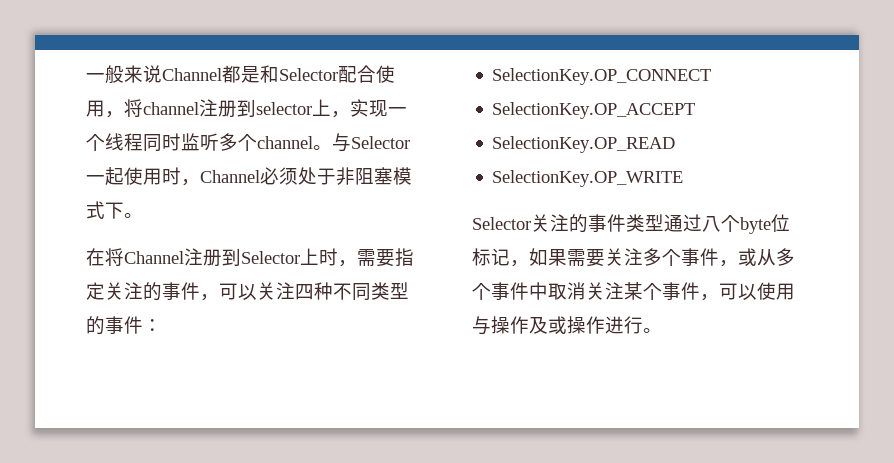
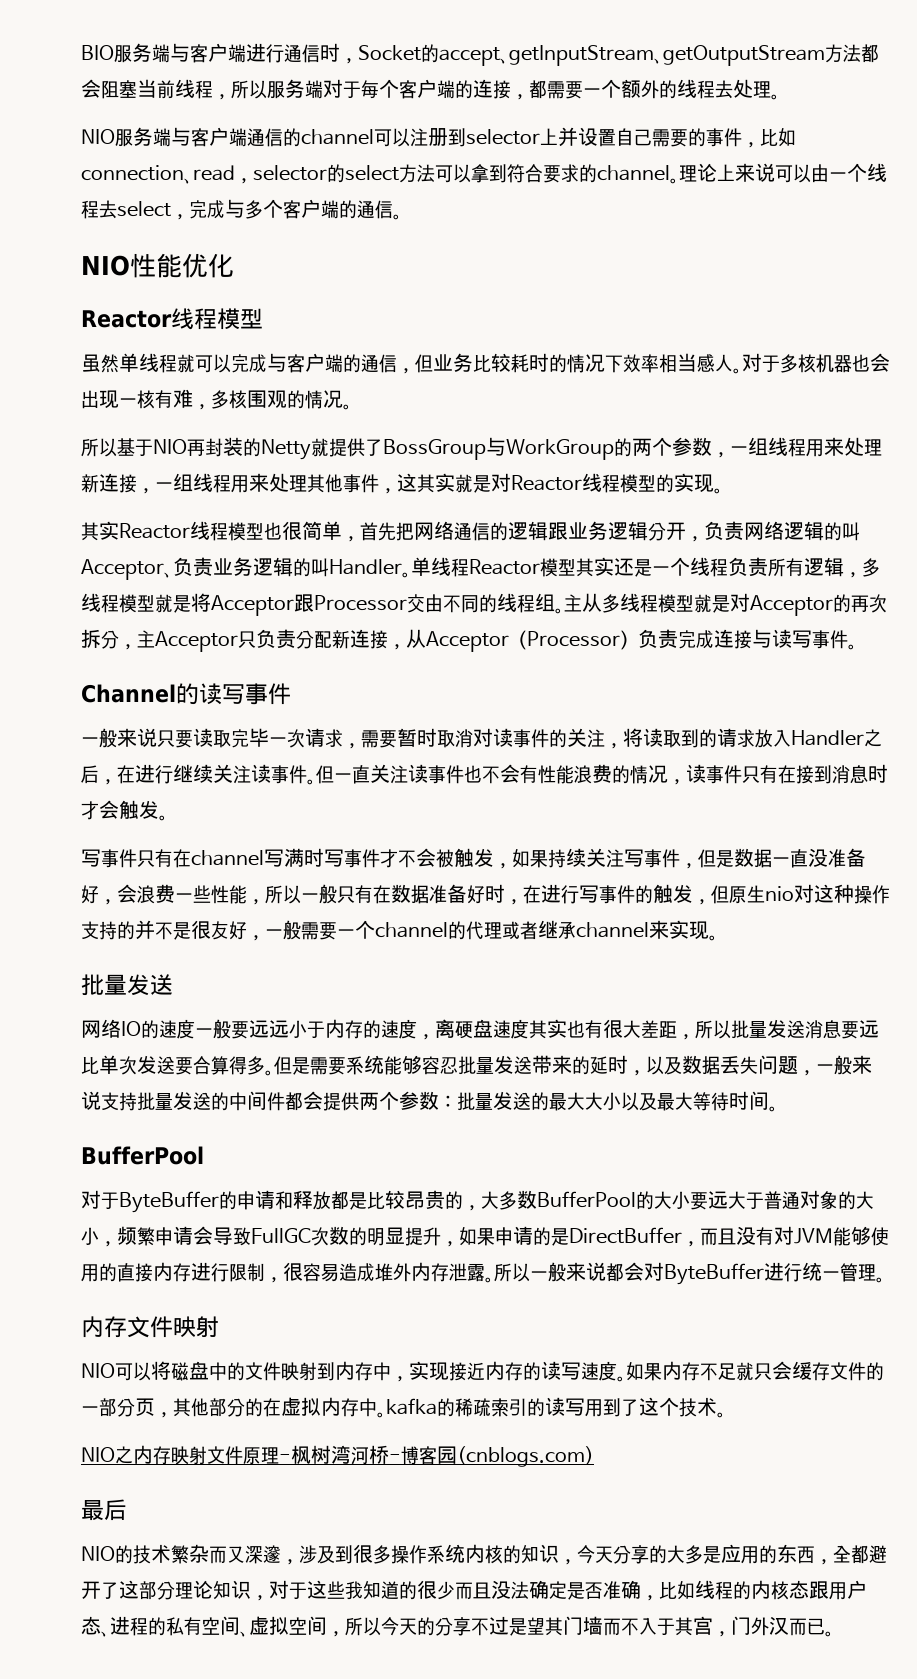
[86,65,395,83] [86,99,407,118] [86,133,410,152] [86,167,412,186] [86,201,143,219] [86,248,414,267] [86,282,409,301] [86,316,162,335] [492,68,712,85] [492,102,696,119] [492,136,676,153] [492,170,684,187] [472,214,790,234] [472,248,795,267] [472,282,795,301] [472,316,643,335] 一般来说Channel都是和Selector配合使用，将channel注册到selector上，实现一个线程同时监听多个channel。与Selector一起使用时，Channel必须处于非阻塞模式下。 // 在将Channel注册到Selector上时，需要指定关注的事件，可以关注四种不同类型的事件： // SelectionKey.OP_CONNECT // SelectionKey.OP_ACCEPT // SelectionKey.OP_READ // SelectionKey.OP_WRITE // Selector关注的事件类型通过八个byte位标记，如果需要关注多个事件，或从多个事件中取消关注某个事件，可以使用与操作及或操作进行 -> [81,43,879,66] [81,79,780,100] [81,127,796,148] [81,163,887,184] [81,199,402,220] [81,253,234,278] [81,308,263,330] [81,353,890,374] [81,389,352,410] [81,437,882,460] [81,473,723,494] [81,521,860,542] [81,557,880,580] [81,593,887,616] [81,629,857,652] [81,683,291,705] [81,728,882,749] [81,764,888,785] [81,800,168,821] [81,848,866,869] [81,884,890,905] [81,920,718,941] [81,974,173,996] [81,1019,879,1040] [81,1055,872,1076] [81,1091,778,1112] [81,1146,204,1165] [81,1190,874,1213] [81,1226,889,1247] [81,1262,885,1285] [81,1316,219,1338] [81,1361,884,1382] [81,1397,726,1418] [81,1445,594,1467] [81,1499,127,1521] [81,1544,887,1565] [81,1580,867,1601] [81,1616,825,1637] BIO服务端与客户端进行通信时，Socket的accept、getInputStream、getOutputStream方法都会阻塞当前线程，所以服务端对于每个客户端的连接，都需要一个额外的线程去处理。 // NIO服务端与客户端通信的channel可以注册到selector上并设置自己需要的事件，比如connection、read，selector的select方法可以拿到符合要求的channel。理论上来说可以由一个线程去select，完成与多个客户端的通信。 // NIO性能优化 // Reactor线程模型 // 虽然单线程就可以完成与客户端的通信，但业务比较耗时的情况下效率相当感人。对于多核机器也会出现一核有难，多核围观的情况。 // 所以基于NIO再封装的Netty就提供了BossGroup与WorkGroup的两个参数，一组线程用来处理新连接，一组线程用来处理其他事件，这其实就是对Reactor线程模型的实现。 // 其实Reactor线程模型也很简单，首先把网络通信的逻辑跟业务逻辑分开，负责网络逻辑的叫Acceptor、负责业务逻辑的叫Handler。单线程Reactor模型其实还是一个线程负责所有逻辑，多线程模型就是将Acceptor跟Processor交由不同的线程组。主从多线程模型就是对Acceptor的再次拆分，主Acceptor只负责分配新连接，从Acceptor（Processor）负责完成连接与读写事件。 // Channel的读写事件 // 一般来说只要读取完毕一次请求，需要暂时取消对读事件的关注，将读取到的请求放入Handler之后，在进行继续关注读事件。但一直关注读事件也不会有性能浪费的情况，读事件只有在接到消息时才会触发。 // 写事件只有在channel写满时写事件才不会被触发，如果持续关注写事件，但是数据一直没准备好，会浪费一些性能，所以一般只有在数据准备好时，在进行写事件的触发，但原生nio对这种操作支持的并不是很友好，一般需要一个channel的代理或者继承channel来实现。 // 批量发送 // 网络IO的速度一般要远远小于内存的速度，离硬盘速度其实也有很大差距，所以批量发送消息要远比单次发送要合算得多。但是需要系统能够容忍批量发送带来的延时，以及数据丢失问题，一般来说支持批量发送的中间件都会提供两个参数：批量发送的最大大小以及最大等待时间。 // BufferPool // 对于ByteBuffer的申请和释放都是比较昂贵的，大多数BufferPool的大小要远大于普通对象的大小，频繁申请会导致FullGC次数的明显提升，如果申请的是DirectBuffer，而且没有对JVM能够使用的直接内存进行限制，很容易造成堆外内存泄露。所以一般来说都会对ByteBuffer进行统一管理。 // 内存文件映射 // NIO可以将磁盘中的文件映射到内存中，实现接近内存的读写速度。如果内存不足就只会缓存文件的一部分页，其他部分的在虚拟内存中。kafka的稀疏索引的读写用到了这个技术。 // NIO之内存映射文件原理-枫树湾河桥-博客园(cnblogs.com) // 最后 // NIO的技术繁杂而又深邃，涉及到很多操作系统内核的知识，今天分享的大多是应用的东西，全都避开了这部分理论知识，对于这些我知道的很少而且没法确定是否准确，比如线程的内核态跟用户态、进程的私有空间、虚拟空间，所以今天的分享不过是望其门墙而不入于其宫，门外汉而已

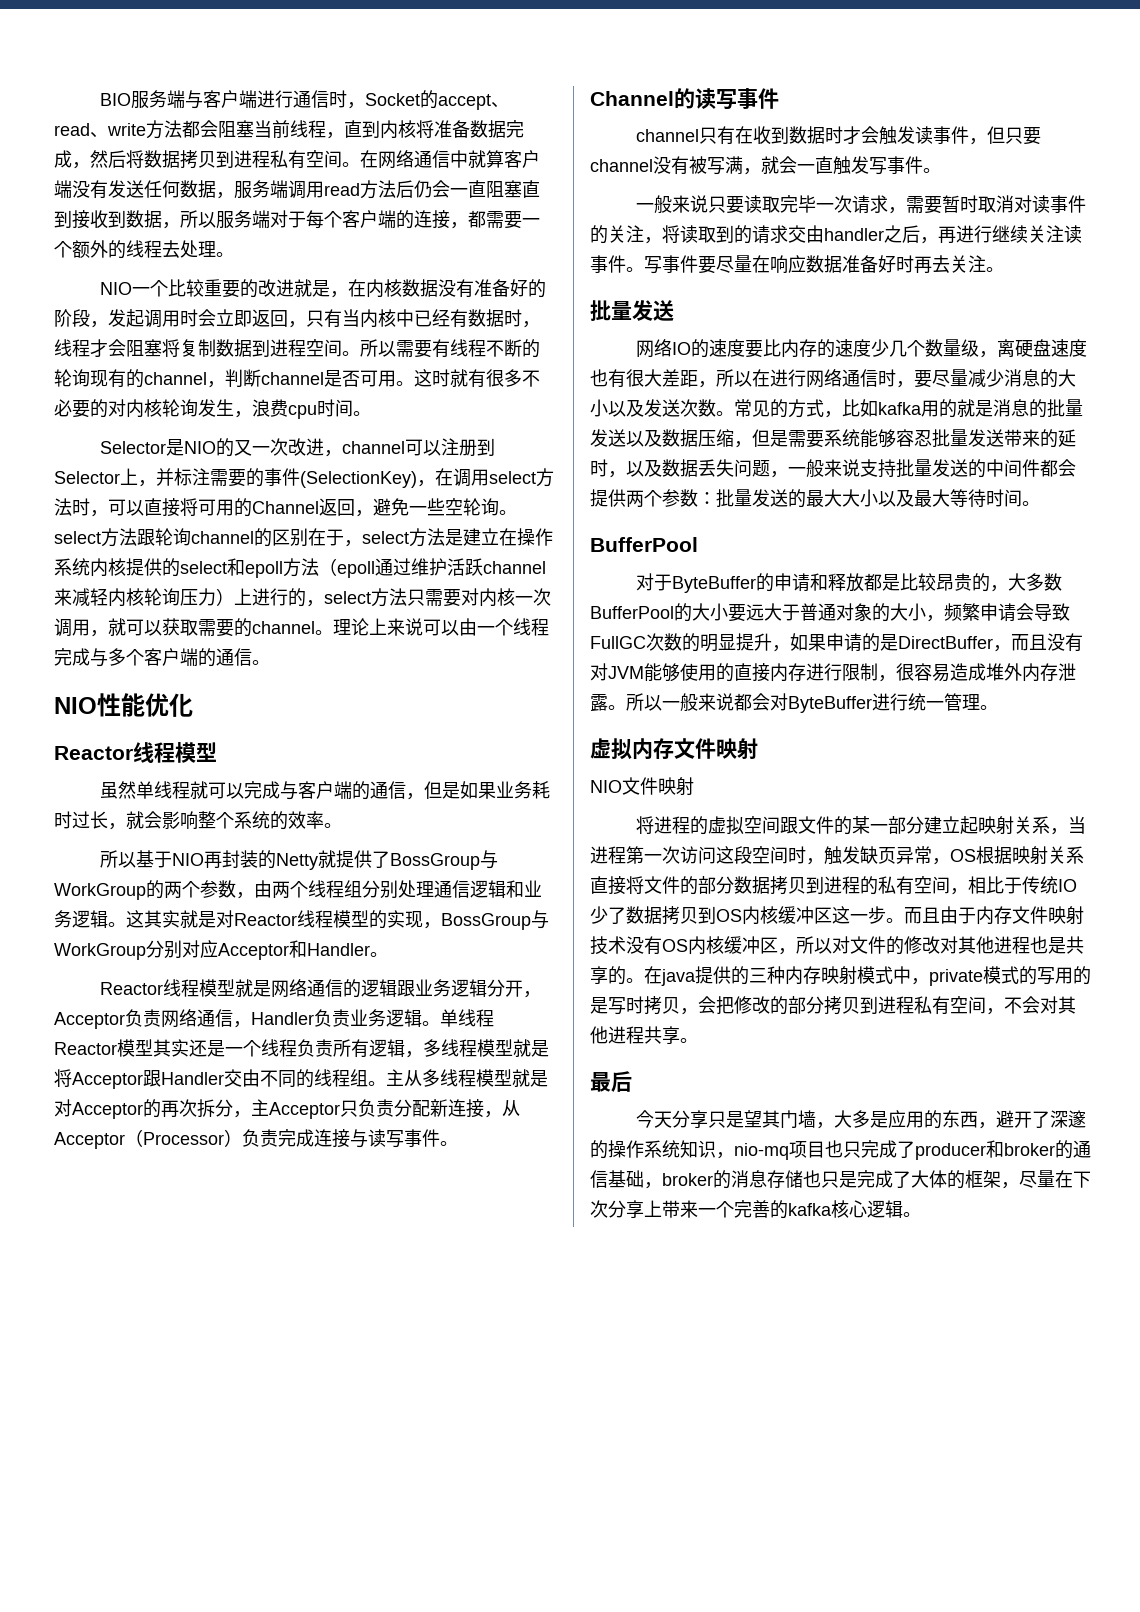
[509,45,825,66] getInputStream、getOutputStream -> [54,123,146,138] read、write
(231, 97) none -> [344,120,524,139] [54,150,540,169] [54,180,540,199] [54,210,180,229] 直到内核将准备数据完成，然后将数据拷贝到进程私有空间。在网络通信中就算客户端没有发送任何数据，服务端调用read方法后仍会一直阻塞直到接收到数据，
[115,127,796,148] [81,164,579,184] 服务端与客户端通信的channel可以注册到selector上并设置自己需要的事件，比如connection、read，selector的select方法可以拿到符合要求 -> [132,279,547,298] [54,309,540,328] [54,339,540,358] [54,369,540,388] [54,399,371,419] [100,438,496,457] [54,468,554,488] [54,498,517,517] [54,528,553,547] [54,558,546,578] [54,588,551,607] [54,618,234,637] 一个比较重要的改进就是，在内核数据没有准备好的阶段，发起调用时会立即返回，只有当内核中已经有数据时，线程才会阻塞将复制数据到进程空间。所以需要有线程不断的轮询现有的channel，判断channel是否可用。这时就有很多不必要的对内核轮询发生，浪费cpu时间。 // Selector是NIO的又一次改进，channel可以注册到Selector上，并标注需要的事件(SelectionKey)，在调用select方法时，可以直接将可用的Channel返回，避免一些空轮询。select方法跟轮询channel的区别在于，select方法是建立在操作系统内核提供的select和epoll方法（epoll通过维护活跃channel来减轻内核轮询压力）上进行的，select方法只需要对内核一次调用，就可以获取需要
[99,200,189,220] 去select， -> (549, 627) none
[433,353,890,374] [81,389,343,410] 业务比较耗时的情况下效率相当感人。对于多核机器也会出现一核有难，多核围观的情况 -> [442,781,551,799] [54,811,324,830] 是如果业务耗时过长，就会影响整个系统的效率
[730,437,882,457] [81,473,397,494] 一组线程用来处理新连接，一组线程用来处理其他事件， -> [254,880,542,899] [54,910,126,928] 由两个线程组分别处理通信逻辑和业务逻辑。
[714,488,723,494] [81,521,414,542] 。 // 其实Reactor线程模型也很简单，首先把 -> [423,910,549,930] [54,940,388,960] [100,979,272,997] ，BossGroup与WorkGroup分别对应Acceptor和Handler。 // Reactor线程模型就是
(704, 539) none -> [54,1012,125,1029] Acceptor
[784,521,860,541] [81,559,173,580] 逻辑的叫Acceptor、 -> [197,1009,314,1028] 通信，Handler
[293,558,402,577] 的叫Handler -> (422, 1018) none
[314,595,407,611] Processor -> [161,1072,224,1085] Handler
(291, 694) none -> [636,126,1042,145] [590,156,941,175] // channel只有在收到数据时才会触发读事件，但只要channel没有被写满，就会一直触发写事件。
[755,729,882,748] [81,765,135,785] 放入Handler之后，在 -> [788,225,956,244] 交由handler之后，再
[316,764,888,785] [81,800,168,821] [81,848,866,869] [81,884,890,905] [81,920,709,941] 但一直关注读事件也不会有性能浪费的情况，读事件只有在接到消息时才会触发。 // 写事件只有在channel写满时写事件才不会被触发，如果持续关注写事件，但是数据一直没准备好，会浪费一些性能，所以一般只有在数据准备好时，在进行写事件的触发，但原生nio对这种操作支持的并不是很友好，一般需要一个channel的代理或者继承channel来实现 -> [644,255,986,274] 写事件要尽量在响应数据准备好时再去关注
[195,1019,417,1039] 一般要远远小于内存的速度 -> [745,339,980,358] 要比内存的速度少几个数量级
[529,1019,567,1039] 其实 -> (1088, 348) none
[731,1019,879,1039] [81,1055,274,1076] 批量发送消息要远比单次发送要合算得多。 -> [752,369,1076,388] [590,399,1083,418] [590,429,752,448] 在进行网络通信时，要尽量减少消息的大小以及发送次数。常见的方式，比如kafka用的就是消息的批量发送以及数据压缩，
(885, 1280) none -> [590,738,632,760] 虚拟
[115,1361,884,1382] [81,1397,726,1418] [81,1445,594,1467] [81,1499,127,1521] [81,1544,667,1565] 可以将磁盘中的文件映射到内存中，实现接近内存的读写速度。如果内存不足就只会缓存文件的一部分页，其他部分的在虚拟内存中。kafka的稀疏索引的读写用到了这个技术。 // NIO之内存映射文件原理-枫树湾河桥-博客园(cnblogs.com) // 最后 // NIO的技术繁杂而又深邃，涉及到很多操作系统内核的知识，今天分享的 -> [622,777,694,796] [636,816,1087,835] [590,846,1084,865] [590,876,1077,895] [590,906,1084,925] [590,936,1084,955] [590,966,1091,986] [590,996,1076,1015] [590,1026,698,1045] [590,1071,632,1092] [636,1110,835,1129] 文件映射 // 将进程的虚拟空间跟文件的某一部分建立起映射关系，当进程第一次访问这段空间时，触发缺页异常，OS根据映射关系直接将文件的部分数据拷贝到进程的私有空间，相比于传统IO少了数据拷贝到OS内核缓冲区这一步。而且由于内存文件映射技术没有OS内核缓冲区，所以对文件的修改对其他进程也是共享的。在java提供的三种内存映射模式中，private模式的写用的是写时拷贝，会把修改的部分拷贝到进程私有空间，不会对其他进程共享。 // 最后 // 今天分享只是望其门墙，
[833,1545,887,1564] [81,1580,867,1601] [81,1616,825,1637] 全都避开了这部分理论知识，对于这些我知道的很少而且没法确定是否准确，比如线程的内核态跟用户态、进程的私有空间、虚拟空间，所以今天的分享不过是望其门墙而不入于其宫，门外汉而已 -> [996,1110,1087,1128] [590,1140,1091,1160] [590,1170,1091,1189] [590,1200,903,1219] 避开了深邃的操作系统知识，nio-mq项目也只完成了producer和broker的通信基础，broker的消息存储也只是完成了大体的框架，尽量在下次分享上带来一个完善的kafka核心逻辑

